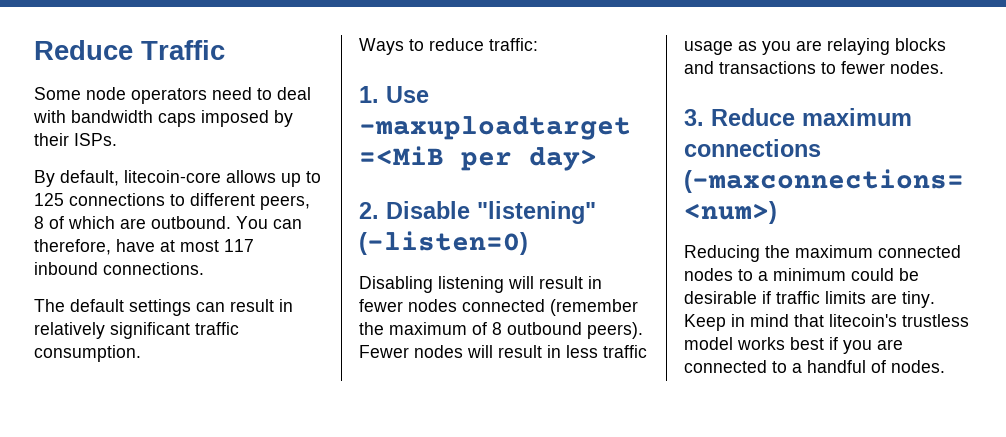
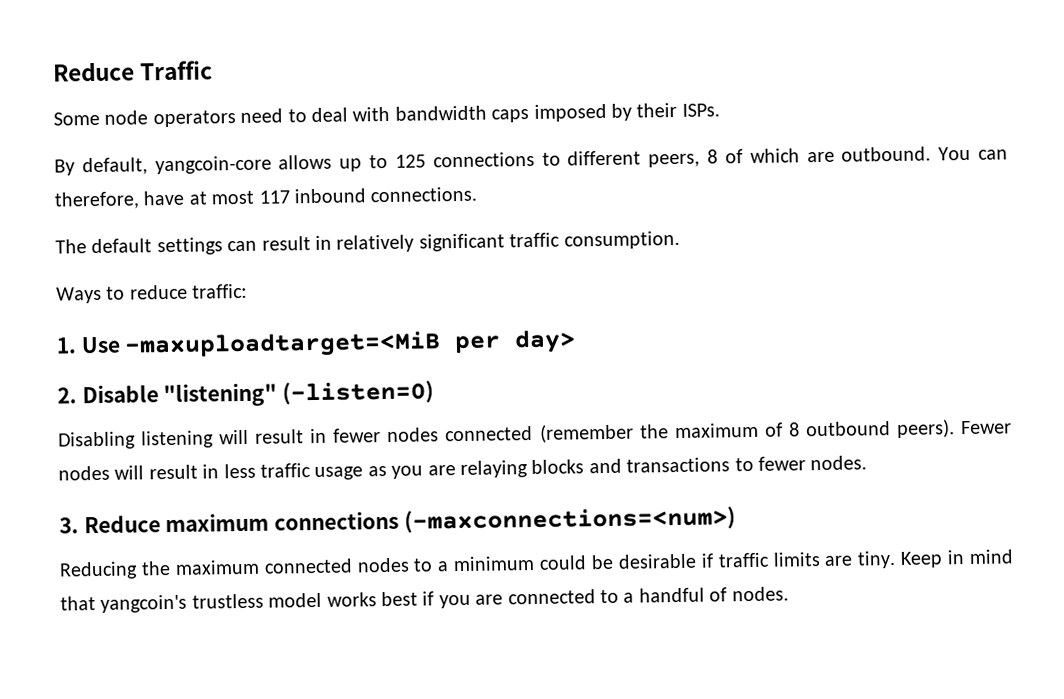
[124,170,221,183] litecoin-core -> [154,155,272,175] yangcoin-core
[829,314,897,327] litecoin's -> [100,594,188,613] yangcoin's

